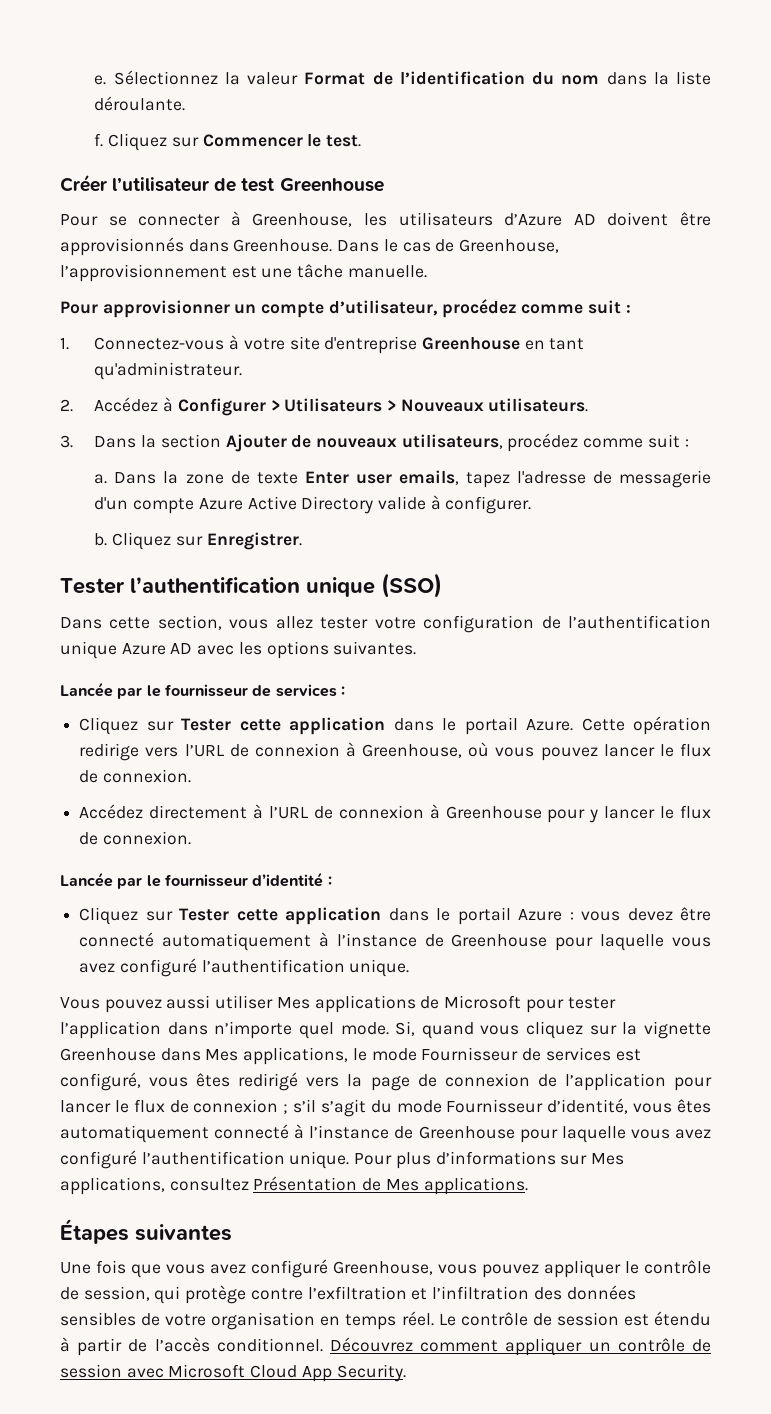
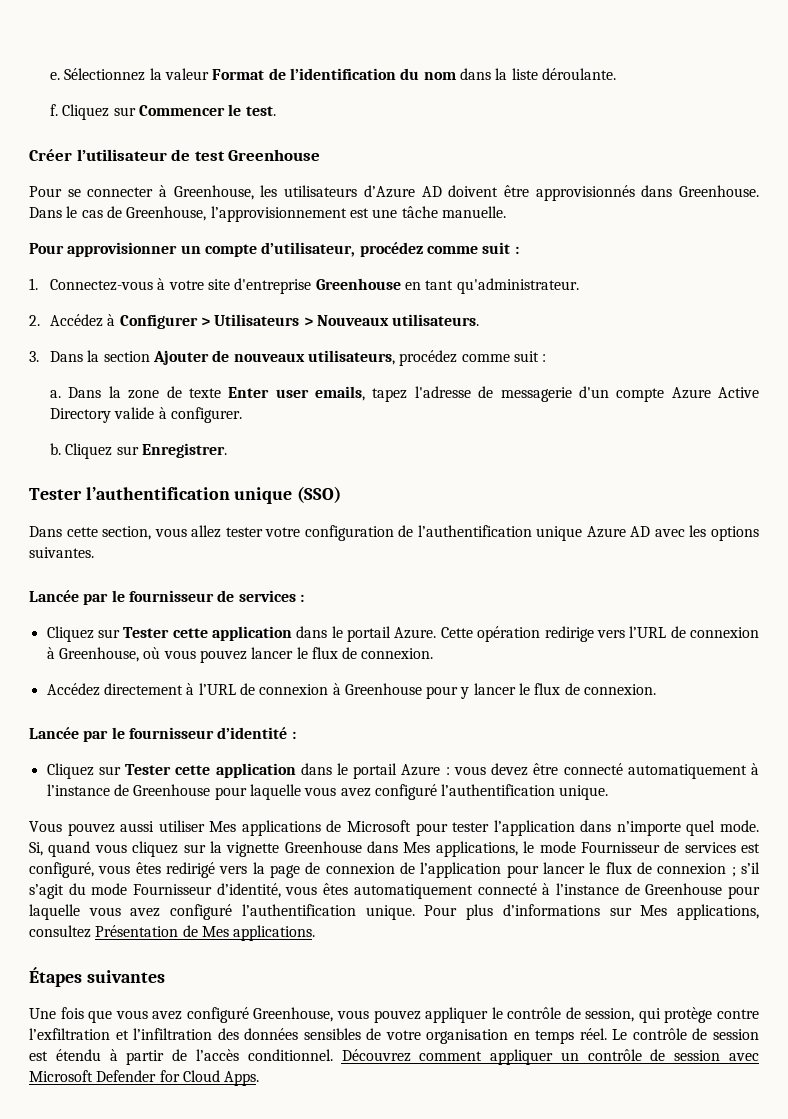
[250,1364,406,1382] Cloud App Security. -> [96,1070,260,1086] Defender for Cloud Apps.

